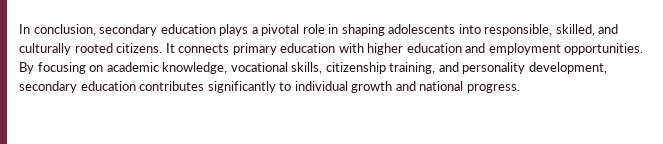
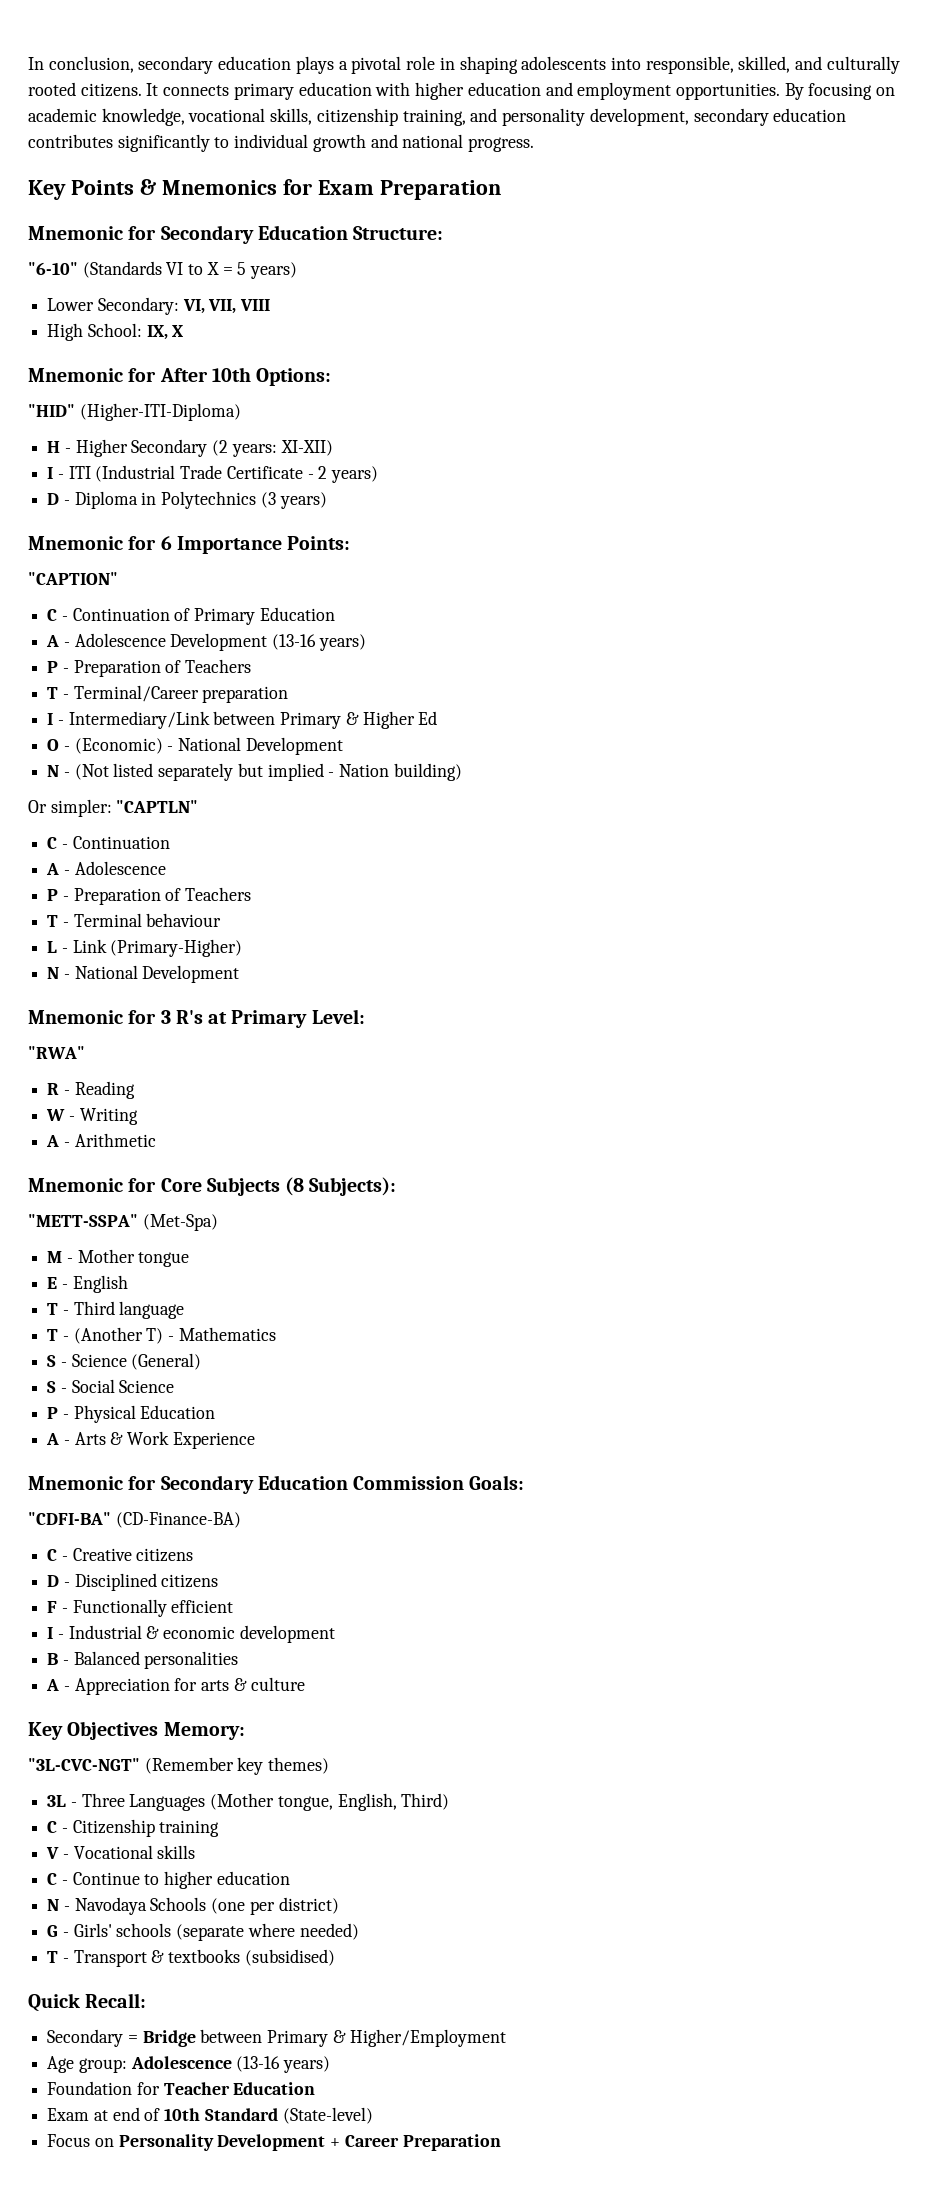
(520, 88) none -> [28,179,501,200] [28,225,444,244] [28,261,298,279] [47,297,271,315] [47,323,185,341] [28,367,332,386] [28,403,241,421] [47,439,333,457] [47,465,379,483] [47,491,327,509] [28,536,351,554] [28,572,118,585] [47,607,335,625] [46,633,366,651] [47,659,252,677] [47,685,289,703] [47,711,438,729] [47,737,343,755] [47,763,462,781] [28,799,199,817] [47,836,170,849] [46,861,166,875] [47,887,252,905] [47,913,222,927] [47,939,243,957] [47,965,240,983] [28,1009,365,1028] [28,1046,85,1059] [47,1081,135,1099] [46,1108,138,1125] [46,1133,156,1147] [28,1177,397,1196] [28,1214,218,1231] [47,1249,190,1267] [47,1275,128,1293] [47,1301,185,1319] [47,1327,276,1344] [47,1353,202,1370] [47,1379,175,1393] [47,1405,216,1423] [46,1431,255,1449] [28,1475,525,1494] [28,1512,241,1528] [47,1548,194,1562] [47,1573,219,1591] [47,1599,234,1617] [47,1625,335,1643] [47,1651,239,1669] [46,1677,305,1695] [28,1721,245,1740] [28,1757,330,1775] [47,1793,450,1811] [47,1819,220,1837] [46,1845,196,1859] [47,1871,290,1889] [47,1897,339,1915] [47,1923,359,1941] [47,1949,335,1967] [28,1993,147,2012] [47,2029,506,2047] [47,2056,331,2073] [47,2081,316,2095] [47,2107,373,2124] [47,2134,501,2151] // Key Points & Mnemonics for Exam Preparation // Mnemonic for Secondary Education Structure: // "6-10" (Standards VI to X = 5 years) // Lower Secondary: VI, VII, VIII // High School: IX, X // Mnemonic for After 10th Options: // "HID" (Higher-ITI-Diploma) // H - Higher Secondary (2 years: XI-XII) // I - ITI (Industrial Trade Certificate - 2 years) // D - Diploma in Polytechnics (3 years) // Mnemonic for 6 Importance Points: // "CAPTION" // C - Continuation of Primary Education // A - Adolescence Development (13-16 years) // P - Preparation of Teachers // T - Terminal/Career preparation // I - Intermediary/Link between Primary & Higher Ed // O - (Economic) - National Development // N - (Not listed separately but implied - Nation building) // Or simpler: "CAPTLN" // C - Continuation // A - Adolescence // P - Preparation of Teachers // T - Terminal behaviour // L - Link (Primary-Higher) // N - National Development // Mnemonic for 3 R's at Primary Level: // "RWA" // R - Reading // W - Writing // A - Arithmetic // Mnemonic for Core Subjects (8 Subjects): // "METT-SSPA" (Met-Spa) // M - Mother tongue // E - English // T - Third language // T - (Another T) - Mathematics // S - Science (General) // S - Social Science // P - Physical Education // A - Arts & Work Experience // Mnemonic for Secondary Education Commission Goals: // "CDFI-BA" (CD-Finance-BA) // C - Creative citizens // D - Disciplined citizens // F - Functionally efficient // I - Industrial & economic development // B - Balanced personalities // A - Appreciation for arts & culture // Key Objectives Memory: // "3L-CVC-NGT" (Remember key themes) // 3L - Three Languages (Mother tongue, English, Third) // C - Citizenship training // V - Vocational skills // C - Continue to higher education // N - Navodaya Schools (one per district) // G - Girls' schools (separate where needed) // T - Transport & textbooks (subsidised) // Quick Recall: // Secondary = Bridge between Primary & Higher/Employment // Age group: Adolescence (13-16 years) // Foundation for Teacher Education // Exam at end of 10th Standard (State-level) // Focus on Personality Development + Career Preparation

